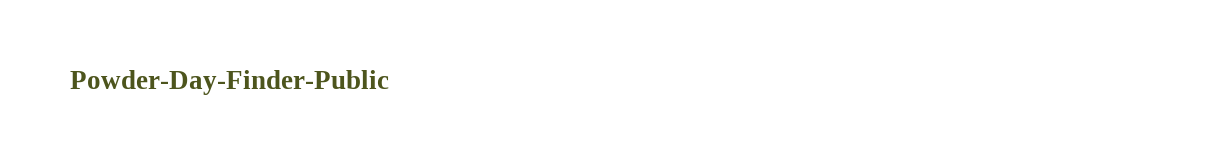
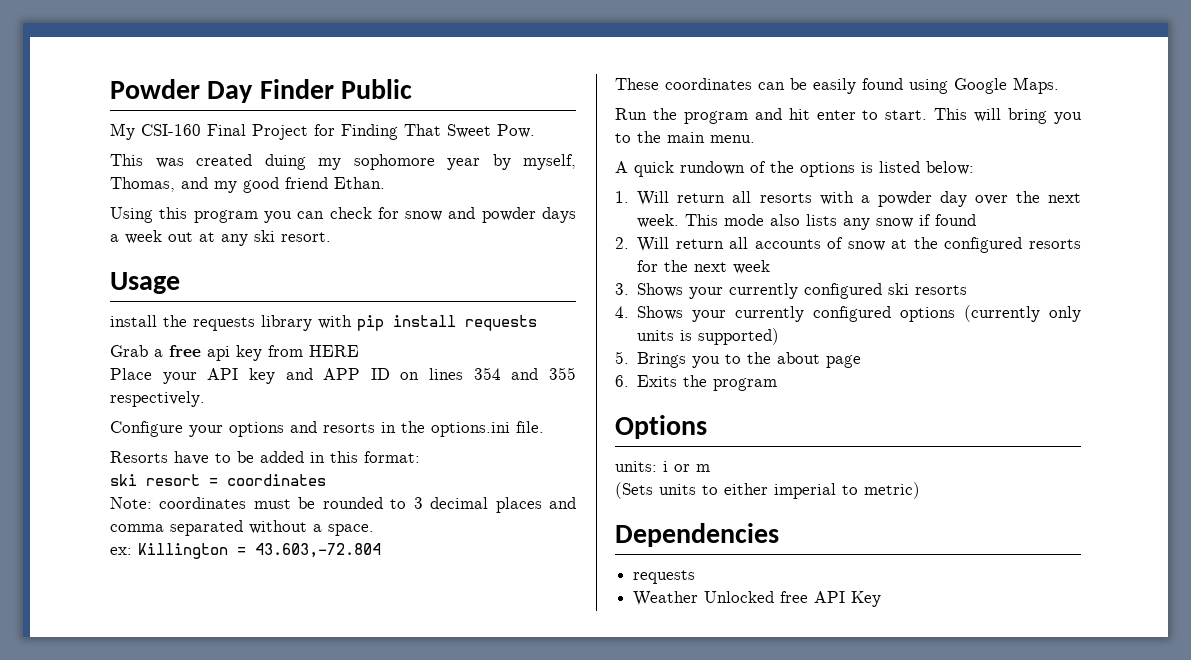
[70,70,389,95] Powder-Day-Finder-Public -> [110,79,413,103] [110,123,535,140] [110,154,576,170] [110,177,385,193] [110,207,576,223] [110,230,331,246] [110,272,180,294] [110,315,537,331] [110,345,359,361] [110,367,576,384] [110,391,205,407] [110,421,544,437] [110,451,420,465] [110,474,326,486] [110,497,577,513] [110,520,374,536] [110,543,381,559] [615,77,1059,94] [615,108,1082,124] [615,131,755,143] [615,161,974,177] [615,191,1081,207] [637,214,977,230] [615,237,1081,253] [637,260,771,274] [615,283,968,299] [615,305,1081,322] [637,328,780,345] [615,351,862,368] [615,375,778,391] [615,415,707,439] [615,461,710,472] [615,482,920,499] [615,523,779,547] [633,570,696,584] [633,591,882,607] Powder Day Finder Public // My CSI-160 Final Project for Finding That Sweet Pow. // This was created duing my sophomore year by myself, Thomas, and my good friend Ethan. // Using this program you can check for snow and powder days a week out at any ski resort. // Usage // install the requests library with pip install requests // Grab a free api key from HERE // Place your API key and APP ID on lines 354 and 355 respectively. // Configure your options and resorts in the options.ini file. // Resorts have to be added in this format: // ski resort = coordinates // Note: coordinates must be rounded to 3 decimal places and comma separated without a space. // ex: Killington = 43.603,-72.804 // These coordinates can be easily found using Google Maps. // Run the program and hit enter to start. This will bring you to the main menu. // A quick rundown of the options is listed below: // 1. Will return all resorts with a powder day over the next week. This mode also lists any snow if found // 2. Will return all accounts of snow at the configured resorts for the next week // 3. Shows your currently configured ski resorts // 4. Shows your currently configured options (currently only units is supported) // 5. Brings you to the about page // 6. Exits the program // Options // units: i or m // (Sets units to either imperial to metric) // Dependencies // requests // Weather Unlocked free API Key

